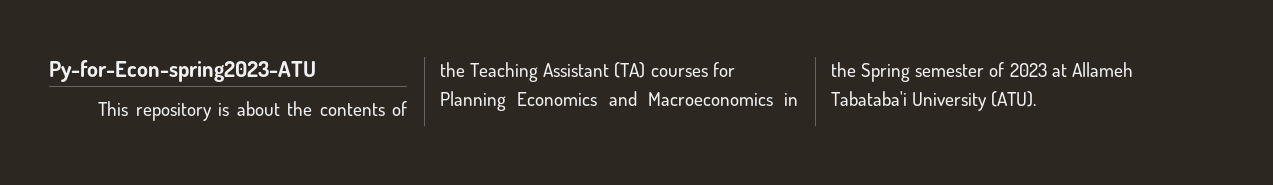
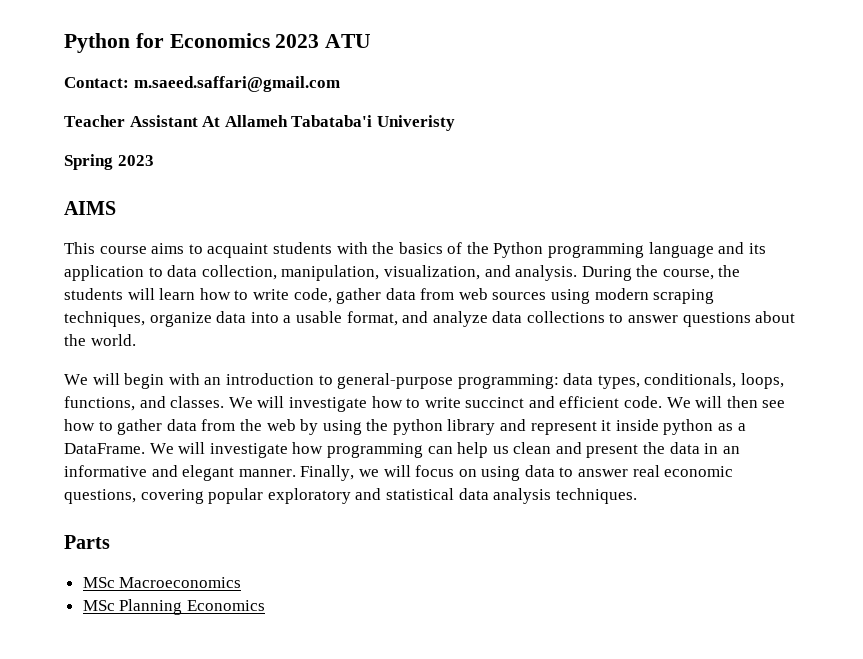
[49,60,316,82] [98,101,407,121] [440,62,735,82] [440,91,798,111] [831,62,1133,82] [831,91,1037,111] Py-for-Econ-spring2023-ATU // This repository is about the contents of the Teaching Assistant (TA) courses for Planning Economics and Macroeconomics in the Spring semester of 2023 at Allameh Tabataba'i University (ATU). -> [64,33,372,53] [64,76,340,92] [64,115,455,131] [64,154,154,170] [64,201,116,215] [64,242,766,258] [64,265,741,281] [64,288,715,304] [64,311,796,327] [64,334,136,346] [64,373,785,389] [64,396,786,412] [64,419,746,435] [64,442,740,458] [64,465,734,481] [64,488,637,504] [64,535,110,549] [82,577,242,588] [82,599,265,615] Python for Economics 2023 ATU // Contact: m.saeed.saffari@gmail.com // Teacher Assistant At Allameh Tabataba'i Univeristy // Spring 2023 // AIMS // This course aims to acquaint students with the basics of the Python programming language and its application to data collection, manipulation, visualization, and analysis. During the course, the students will learn how to write code, gather data from web sources using modern scraping techniques, organize data into a usable format, and analyze data collections to answer questions about the world. // We will begin with an introduction to general-purpose programming: data types, conditionals, loops, functions, and classes. We will investigate how to write succinct and efficient code. We will then see how to gather data from the web by using the python library and represent it inside python as a DataFrame. We will investigate how programming can help us clean and present the data in an informative and elegant manner. Finally, we will focus on using data to answer real economic questions, covering popular exploratory and statistical data analysis techniques. // Parts // MSc Macroeconomics // MSc Planning Economics

